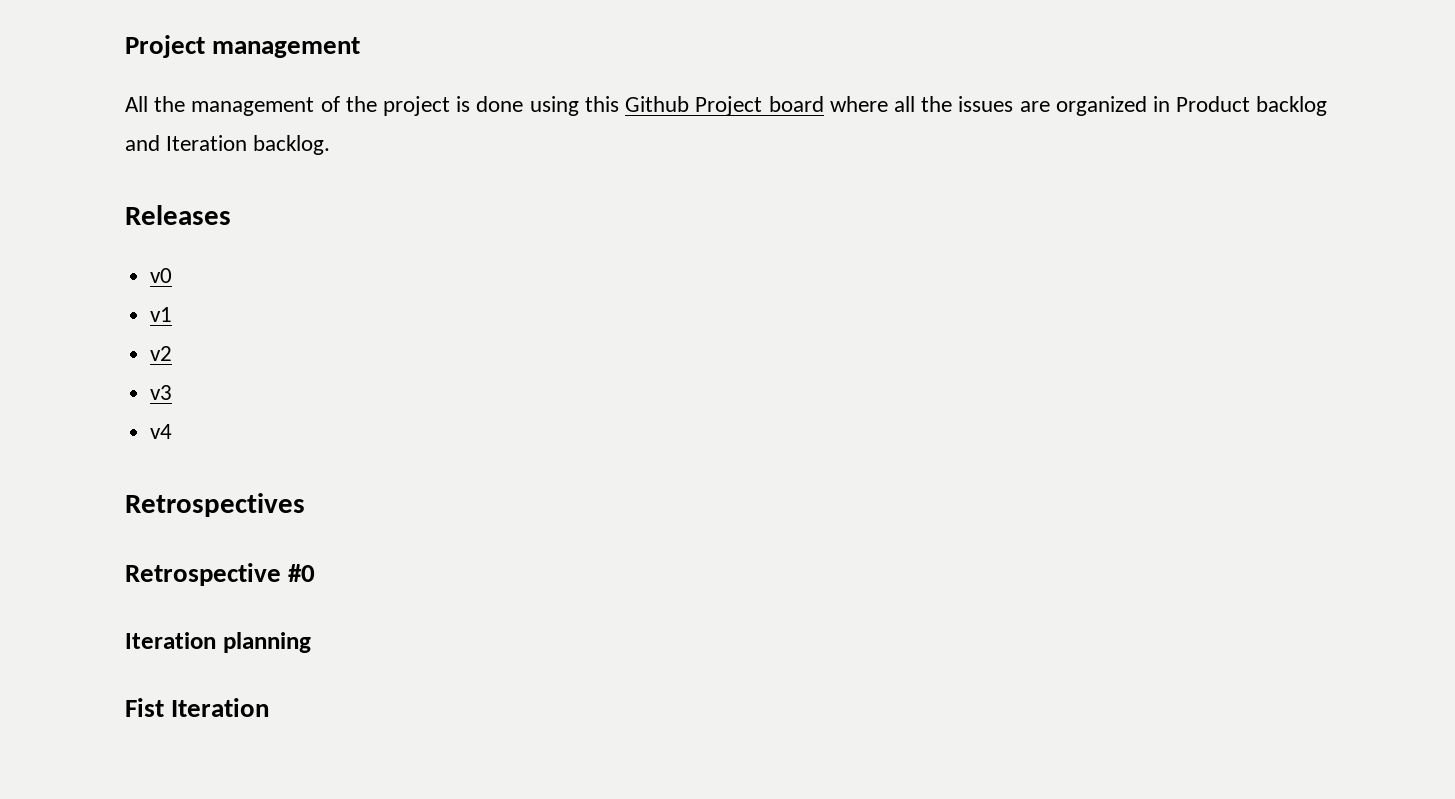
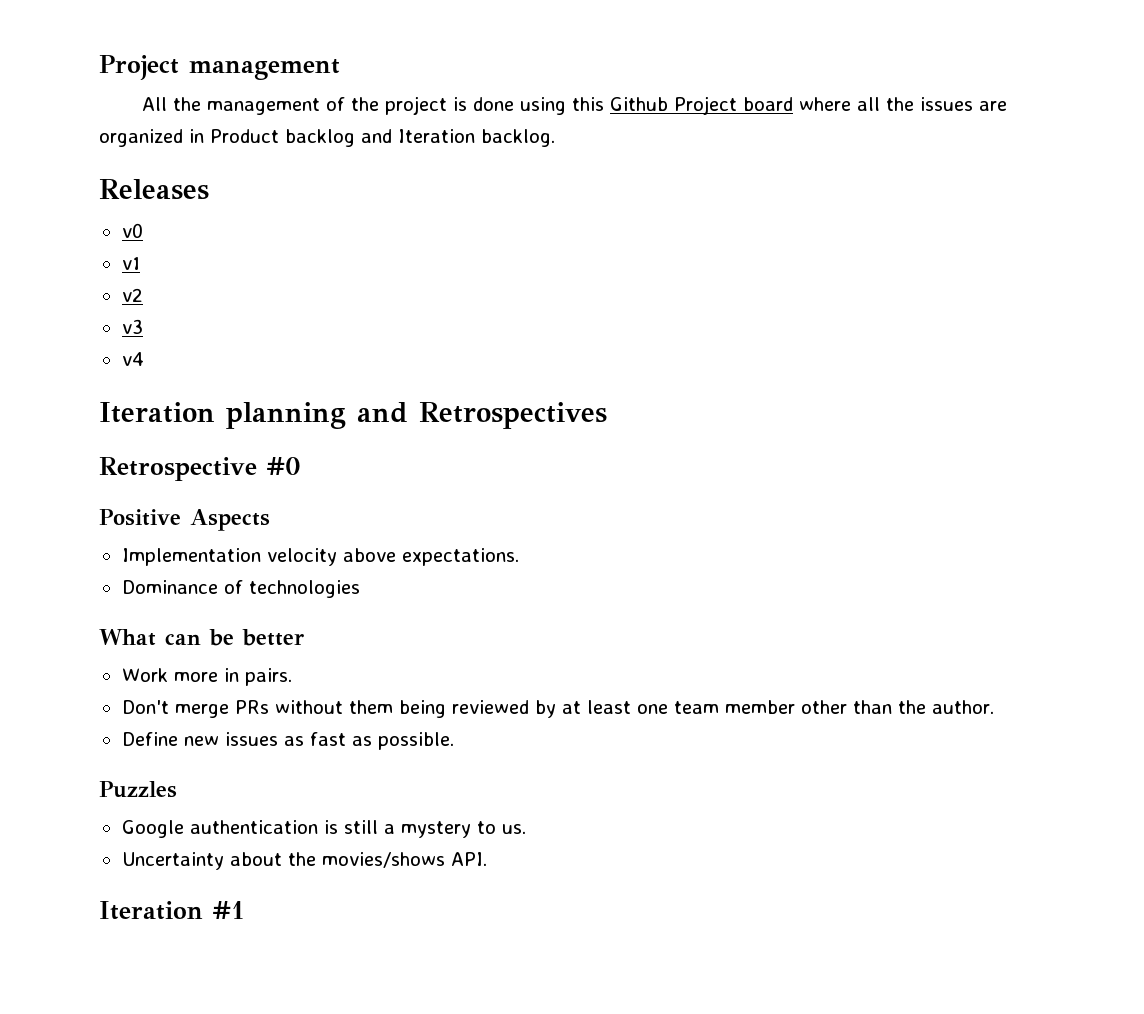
(173, 431) none -> [99,402,408,429] Iteration planning and
[125,632,311,653] [125,698,270,717] Iteration planning // Fist Iteration -> [99,509,270,531] [121,548,519,566] [121,580,360,598] [99,629,304,646] [121,668,292,686] [121,700,994,718] [121,732,454,750] [99,781,177,798] [121,820,526,838] [121,852,487,870] [99,901,245,920] Positive Aspects // Implementation velocity above expectations. // Dominance of technologies // What can be better // Work more in pairs. // Don't merge PRs without them being reviewed by at least one team member other than the author. // Define new issues as fast as possible. // Puzzles // Google authentication is still a mystery to us. // Uncertainty about the movies/shows API. // Iteration #1

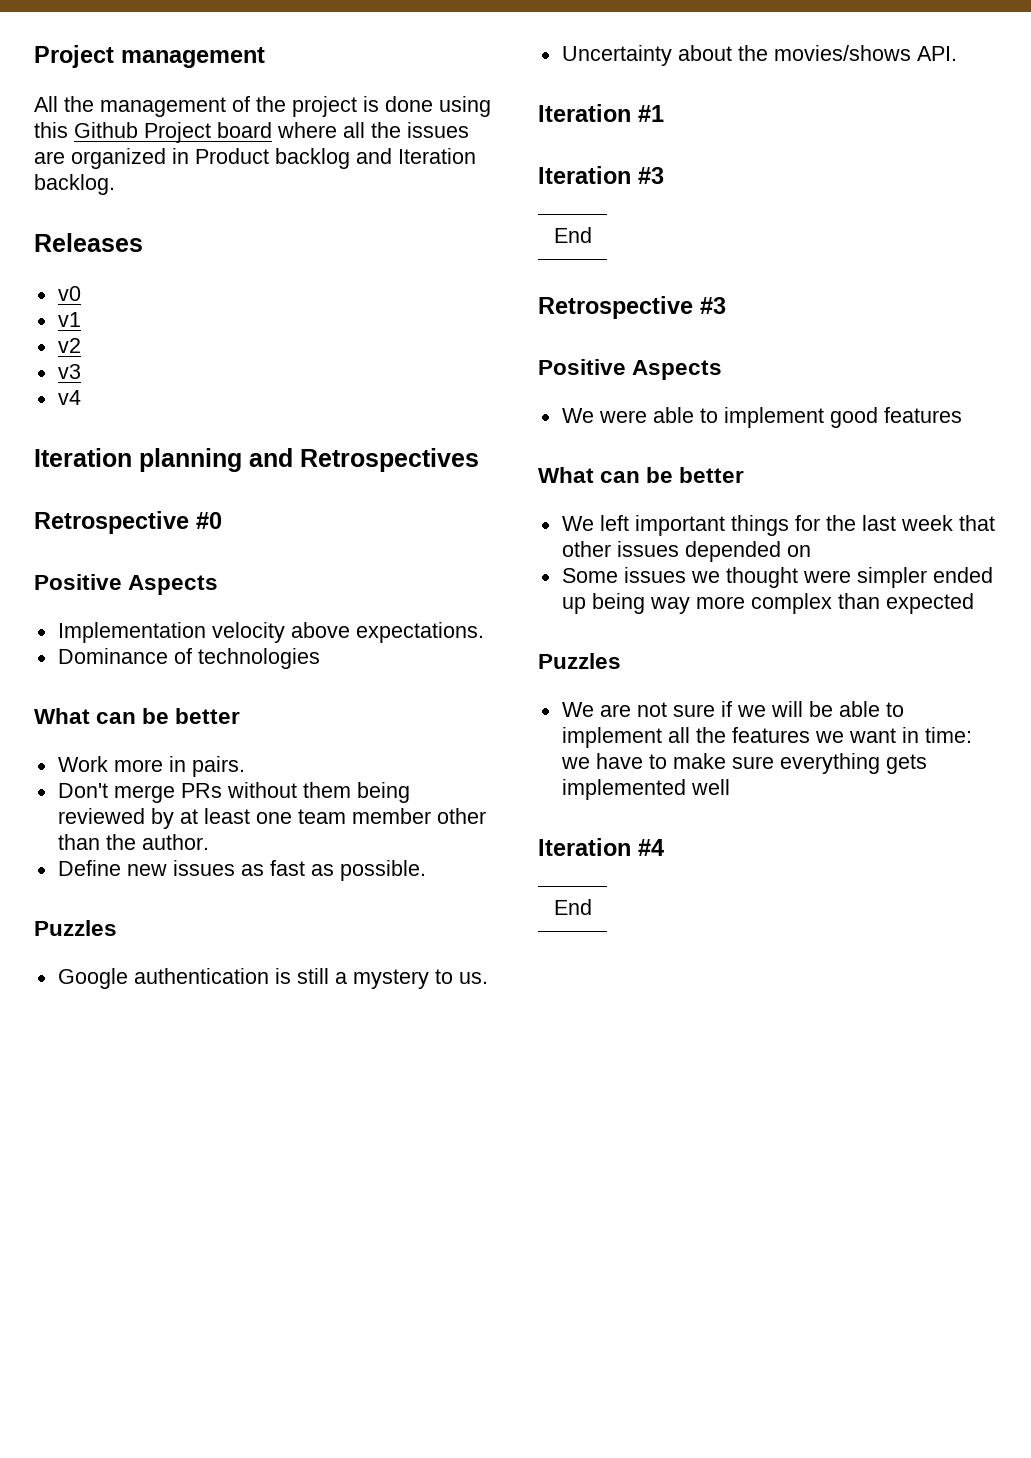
(245, 910) none -> [538,166,664,184] [553,227,592,243] [538,296,726,319] [538,359,723,380] [561,407,962,428] [538,467,745,483] [561,515,995,536] [561,541,811,562] [561,567,993,588] [561,593,974,614] [538,653,621,669] [561,701,904,717] [561,727,972,748] [560,753,927,774] [561,779,730,800] [538,838,664,856] [553,899,592,915] // Iteration #3 // End // Retrospective #3 // Positive Aspects // We were able to implement good features // What can be better // We left important things for the last week that other issues depended on // Some issues we thought were simpler ended up being way more complex than expected // Puzzles // We are not sure if we will be able to implement all the features we want in time: we have to make sure everything gets implemented well // Iteration #4 // End

